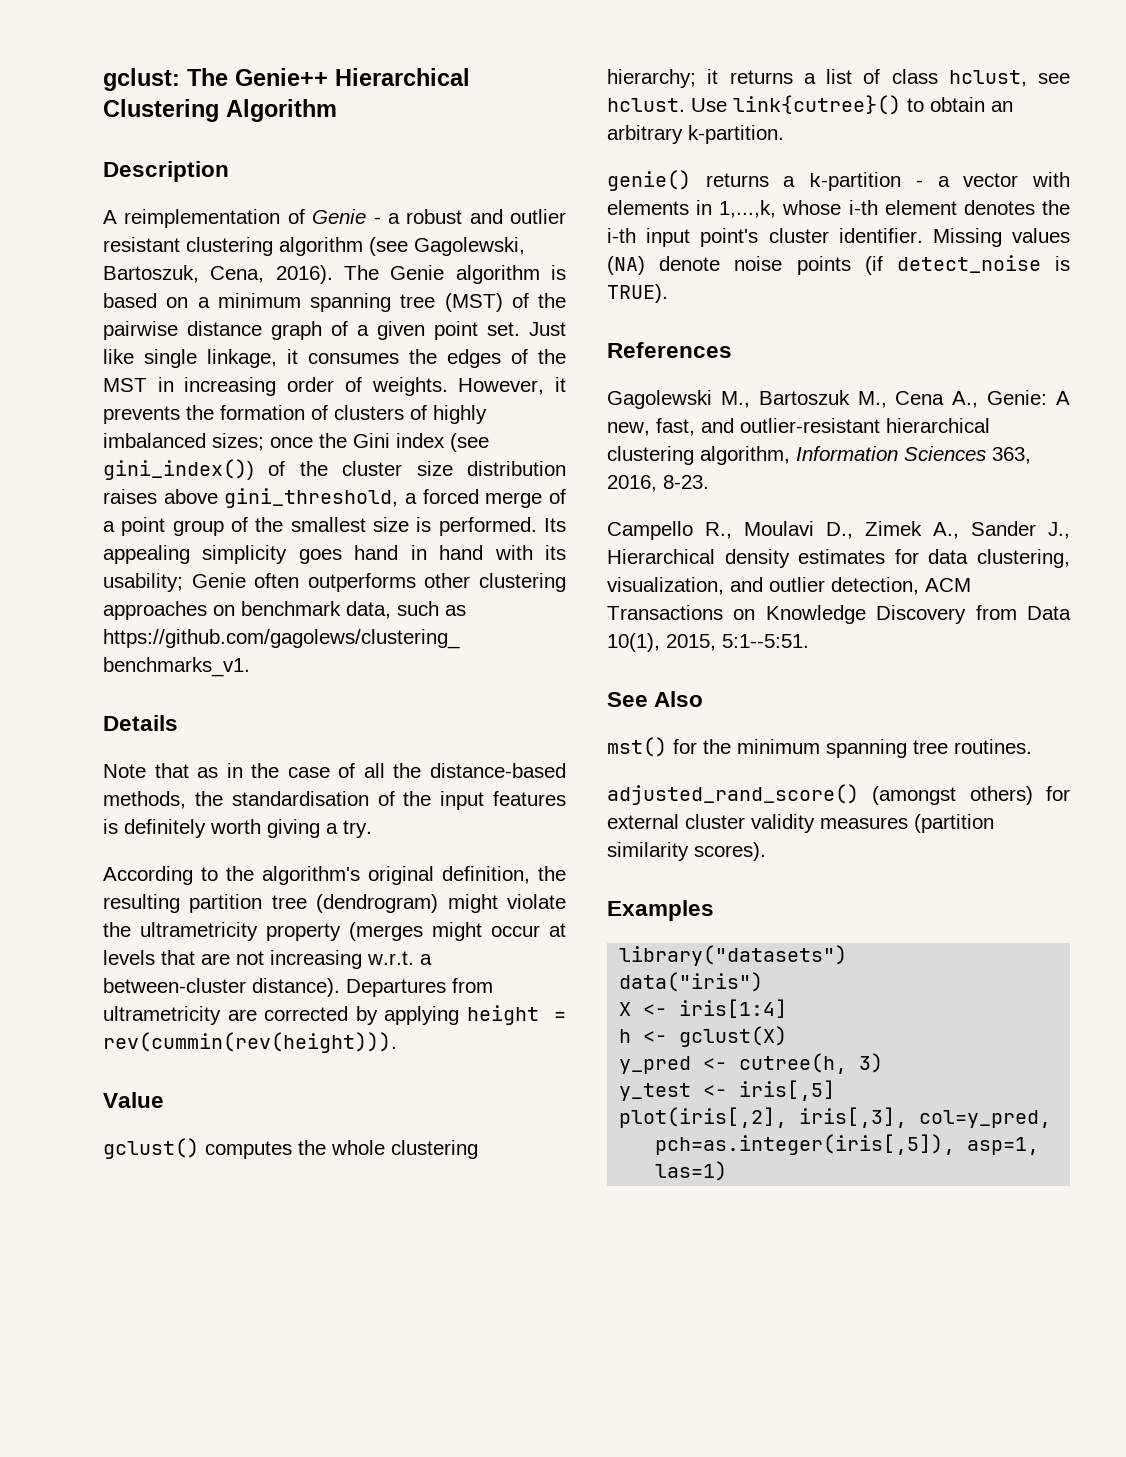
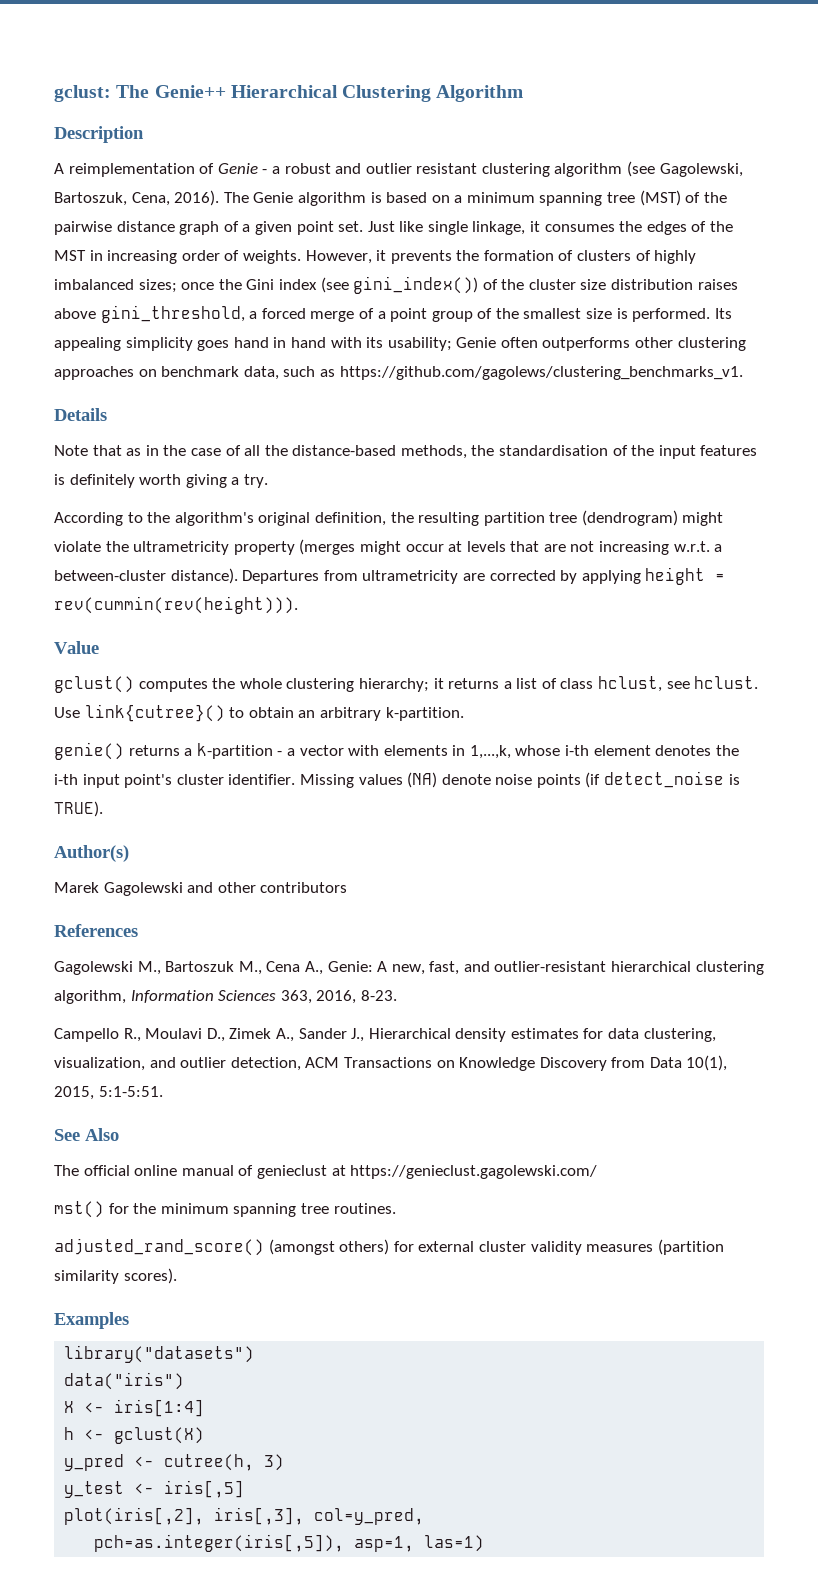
(668, 293) none -> [54,845,129,862] [54,882,348,896] // Author(s) // Marek Gagolewski and other contributors
[722,634,809,648] 5:1--5:51. -> [98,1086,163,1097] 5:1-5:51.
(704, 699) none -> [54,1165,598,1179] // The official online manual of genieclust at https://genieclust.gagolewski.com/

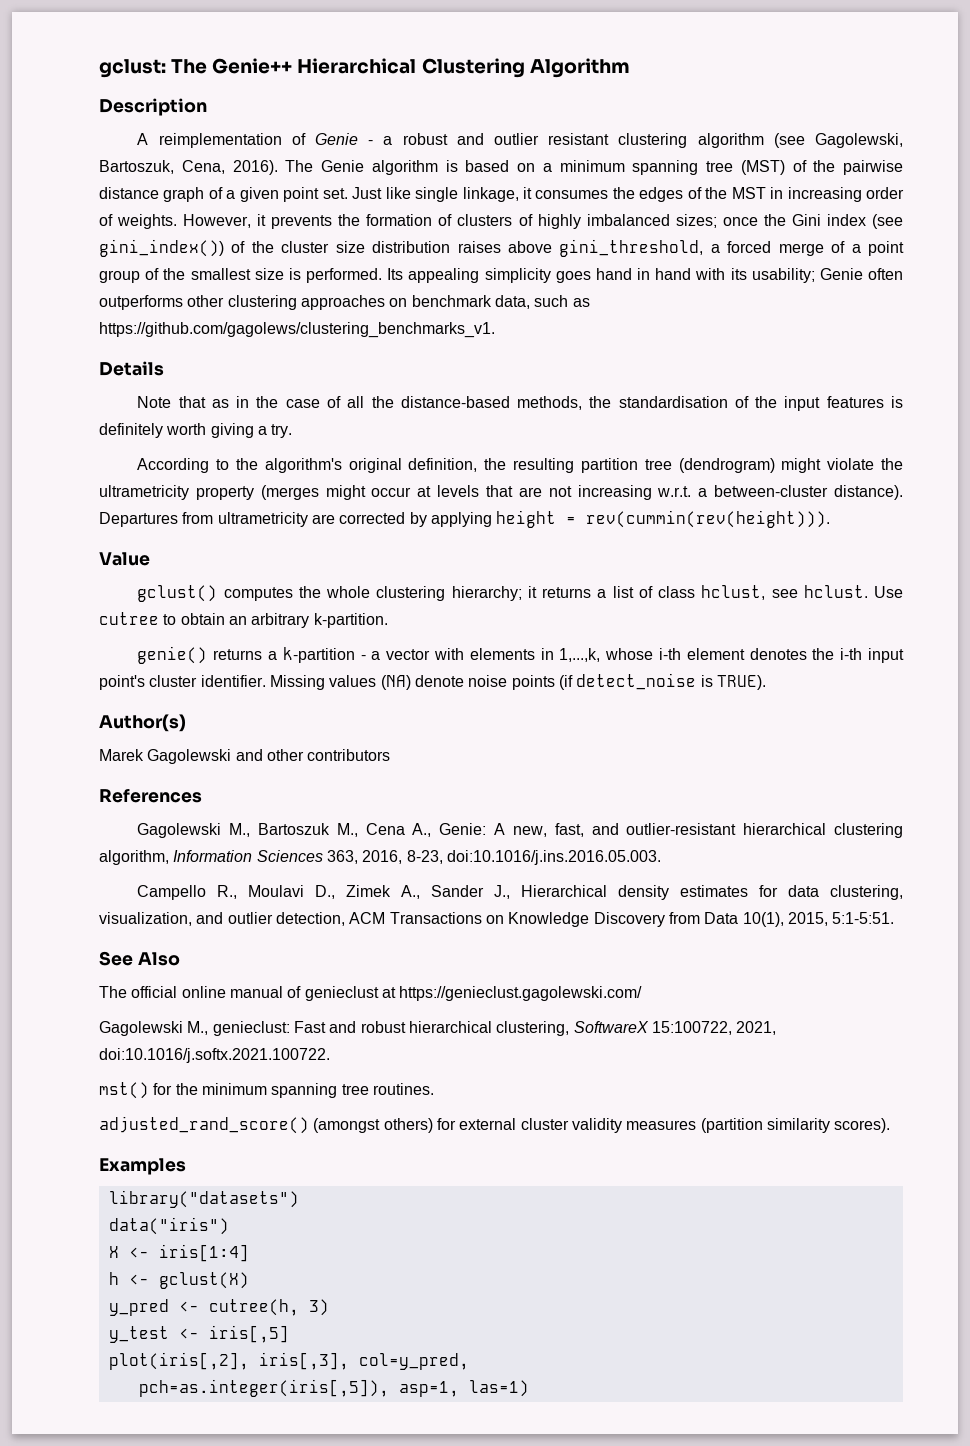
[84,704,225,722] link{cutree}() -> [99,612,159,625] cutree
[360,990,397,1001] 8-23. -> [406,850,661,865] 8-23, doi:10.1016/j.ins.2016.05.003.
(598, 1172) none -> [99,1021,777,1036] [99,1048,330,1063] // Gagolewski M., genieclust: Fast and robust hierarchical clustering, SoftwareX 15:100722, 2021, doi:10.1016/j.softx.2021.100722.

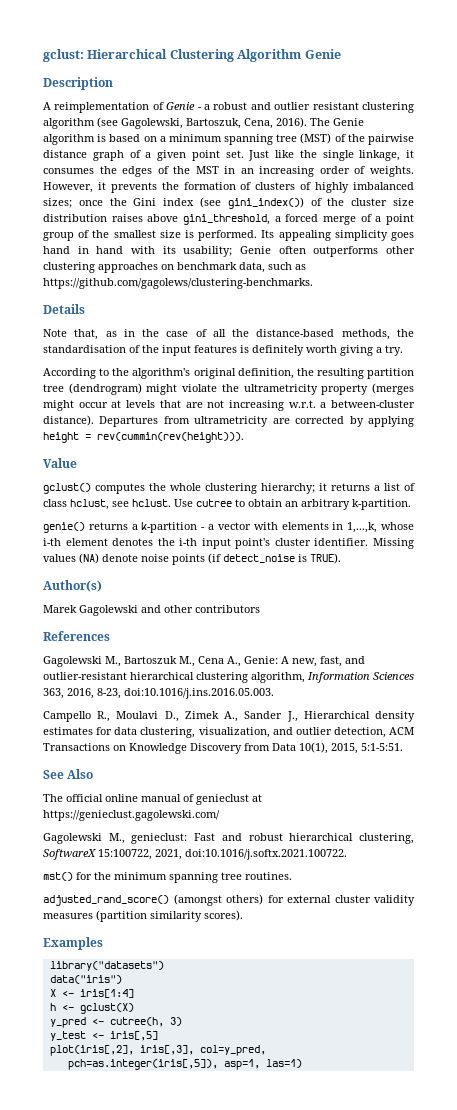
[171,58,293,74] The Genie++ -> (84, 55) none
(630, 68) none -> [304,49,341,59] Genie
(411, 193) none -> [299,150,317,158] the
(784, 193) none -> [240,168,254,174] an
[99,322,495,338] https://github.com/gagolews/clustering_benchmarks_v1. -> [43,278,313,289] https://github.com/gagolews/clustering-benchmarks.
[178,396,206,408] that -> [74,329,99,340] that,

